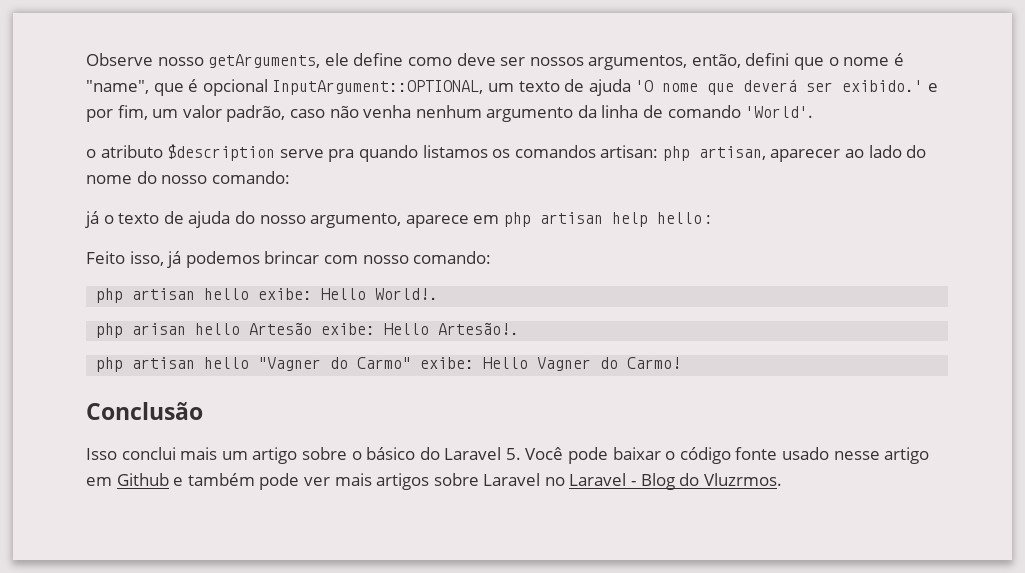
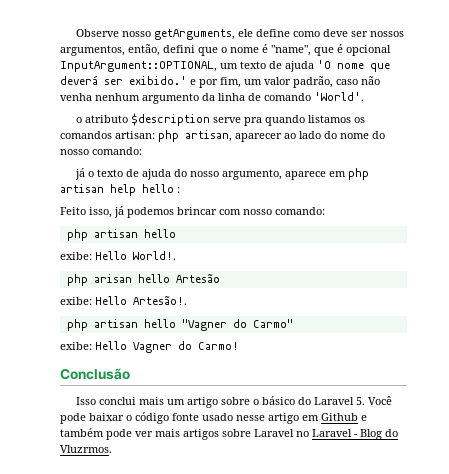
(250, 294) none -> (176, 233) //
(313, 328) none -> (220, 278) //
(412, 363) none -> (293, 323) //

